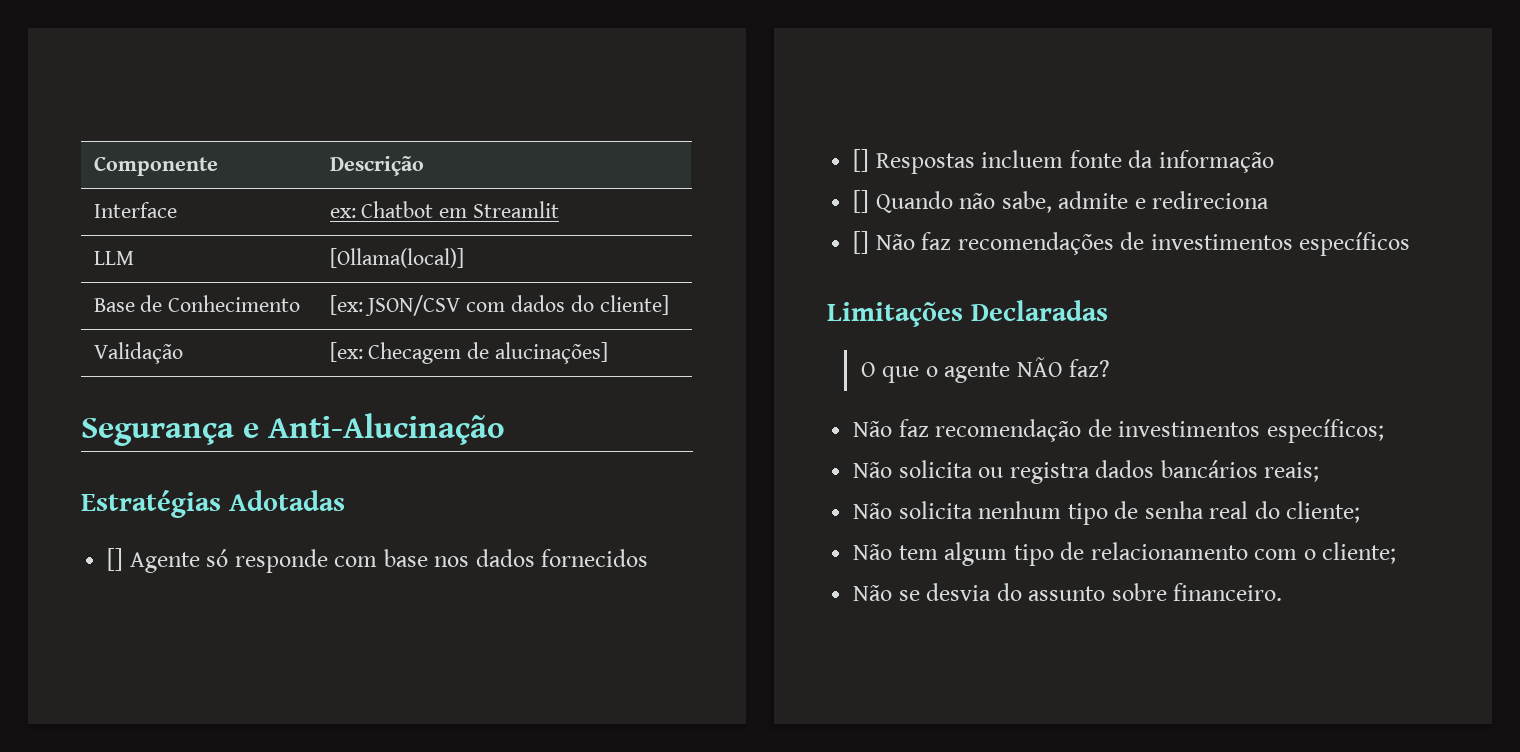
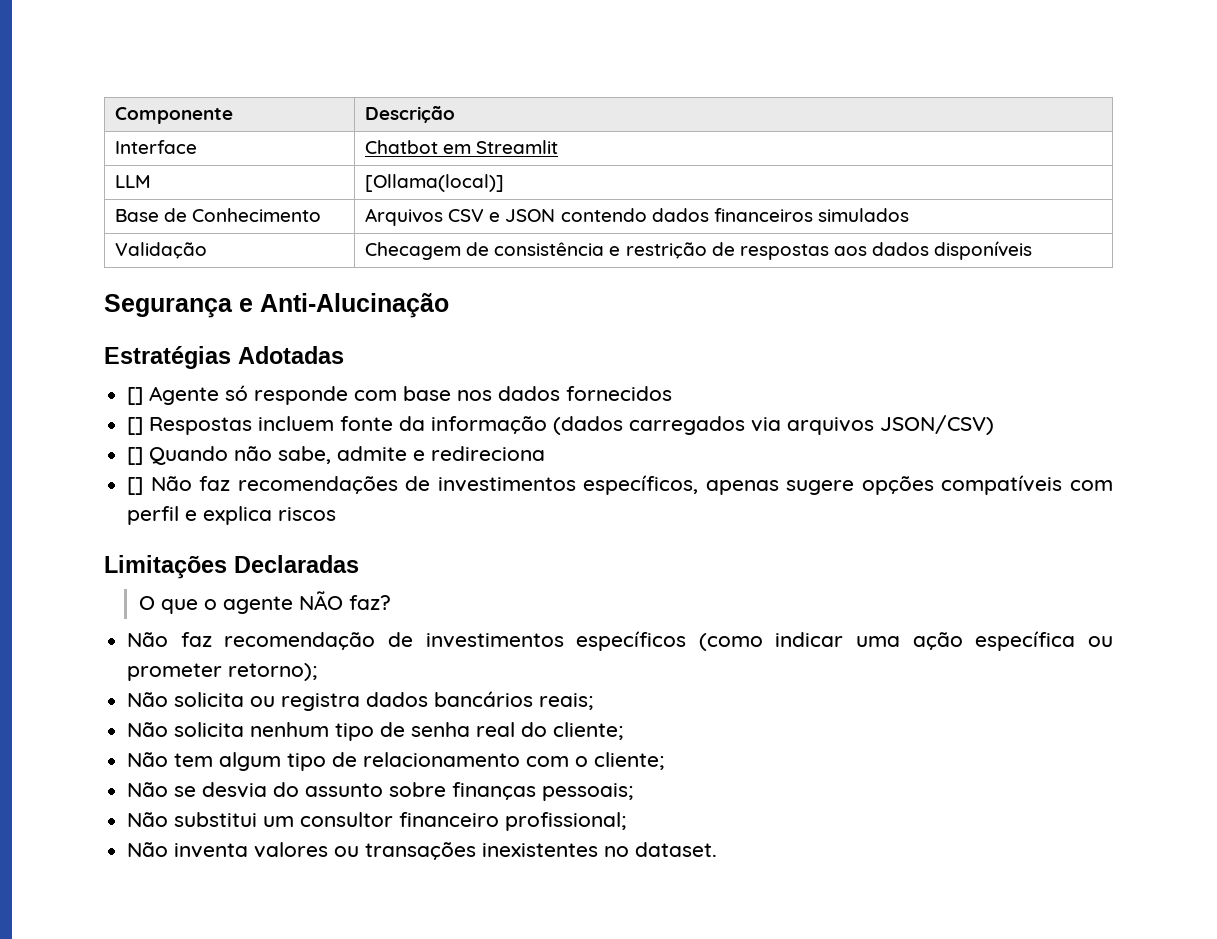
[329,208,356,218] ex: -> (198, 147) none
[329,295,669,316] [ex: JSON/CSV com dados do cliente] -> [365,208,909,226] Arquivos CSV e JSON contendo dados financeiros simulados
[329,342,363,362] [ex: -> (208, 250) none
[495,342,609,364] alucinações] -> [494,241,1033,260] consistência e restrição de respostas aos dados disponíveis
(1274, 161) none -> [553,415,995,435] (dados carregados via arquivos JSON/CSV)
[1299,232,1411,256] específicos -> [583,475,1113,495] [127,506,337,525] específicos, apenas sugere opções compatíveis com perfil e explica riscos
[1266,419,1384,443] específicos; -> [576,631,1113,651] [127,663,318,681] específicos (como indicar uma ação específica ou prometer retorno);
[1173,583,1283,601] financeiro. -> [452,782,634,801] [127,812,627,831] [127,842,718,860] finanças pessoais; // Não substitui um consultor financeiro profissional; // Não inventa valores ou transações inexistentes no dataset.

